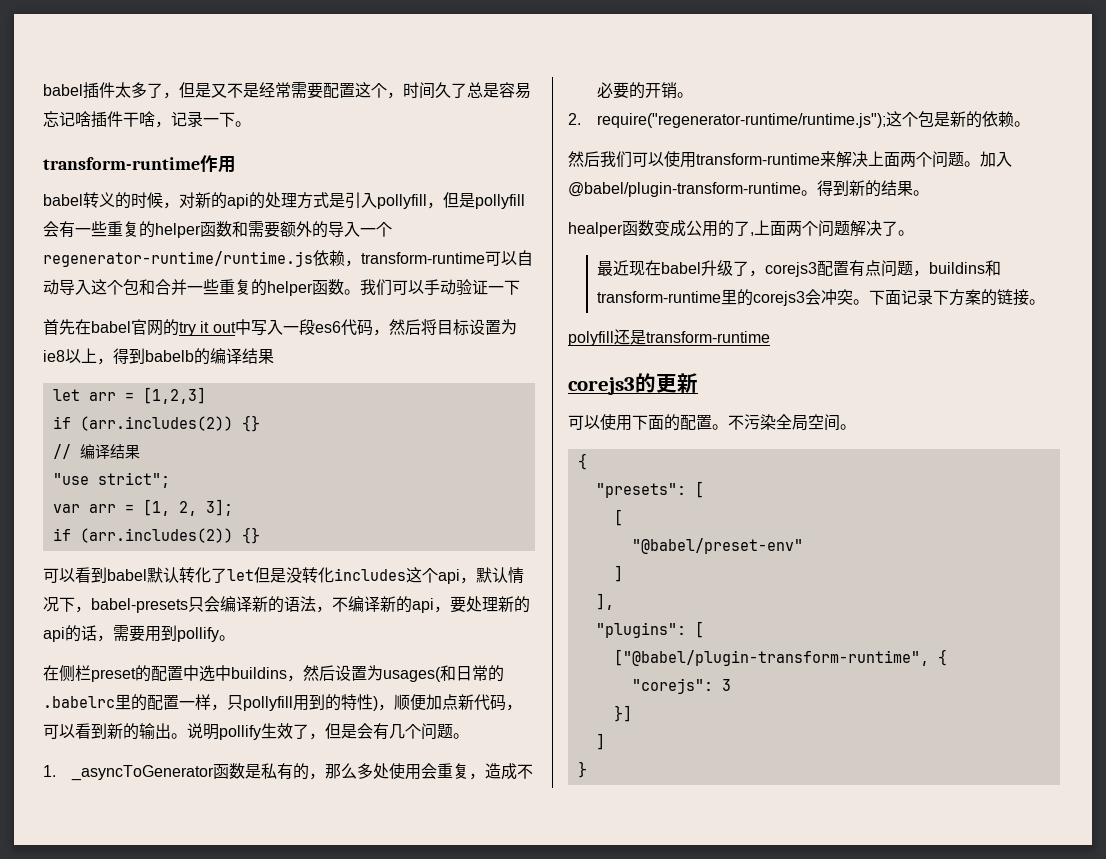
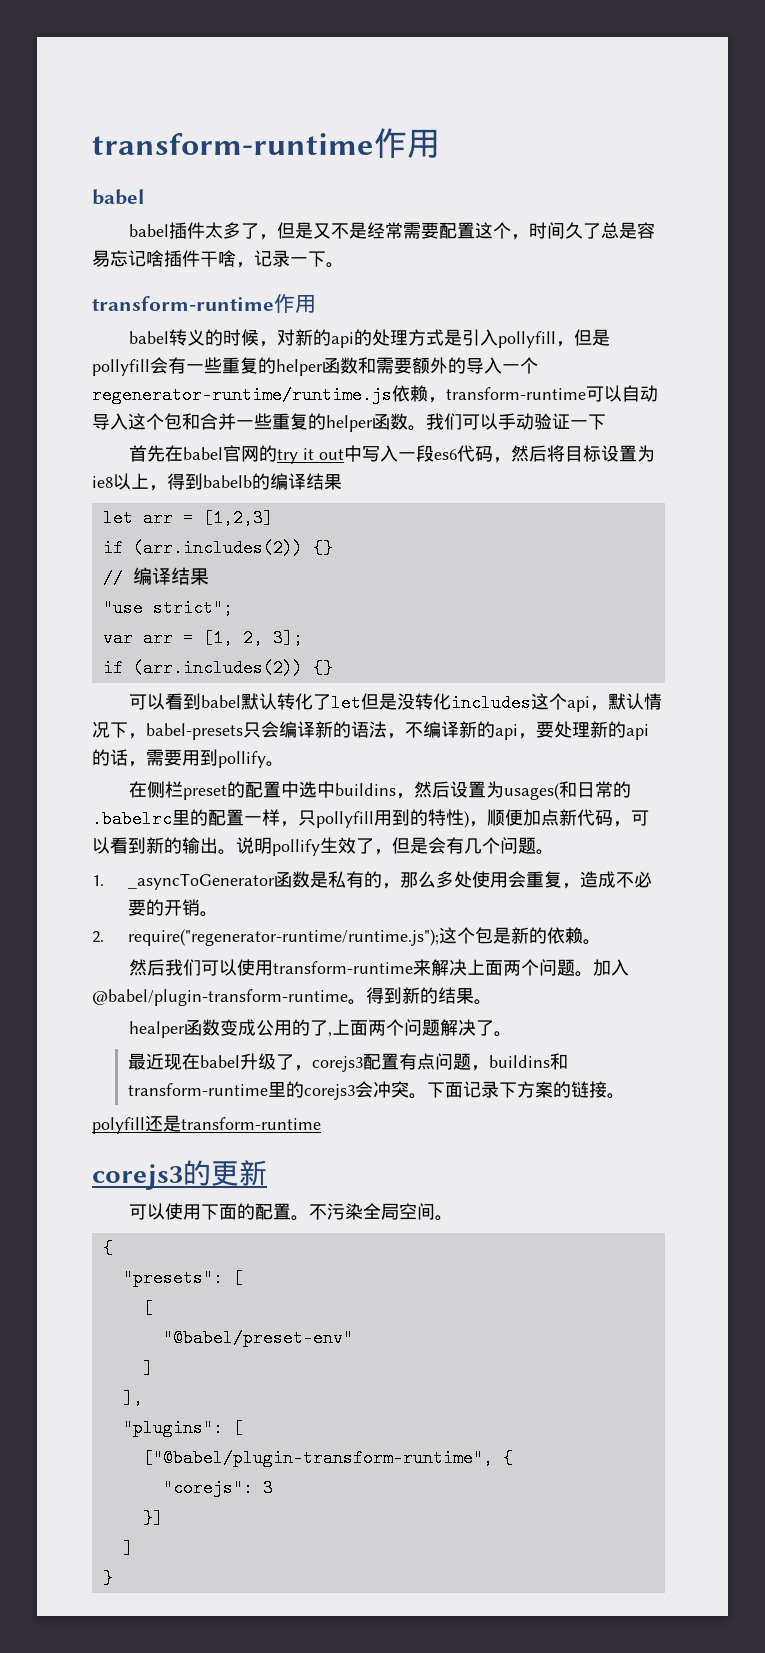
(43, 90) none -> [92,128,440,158] [92,189,144,205] transform-runtime作用 // babel //

